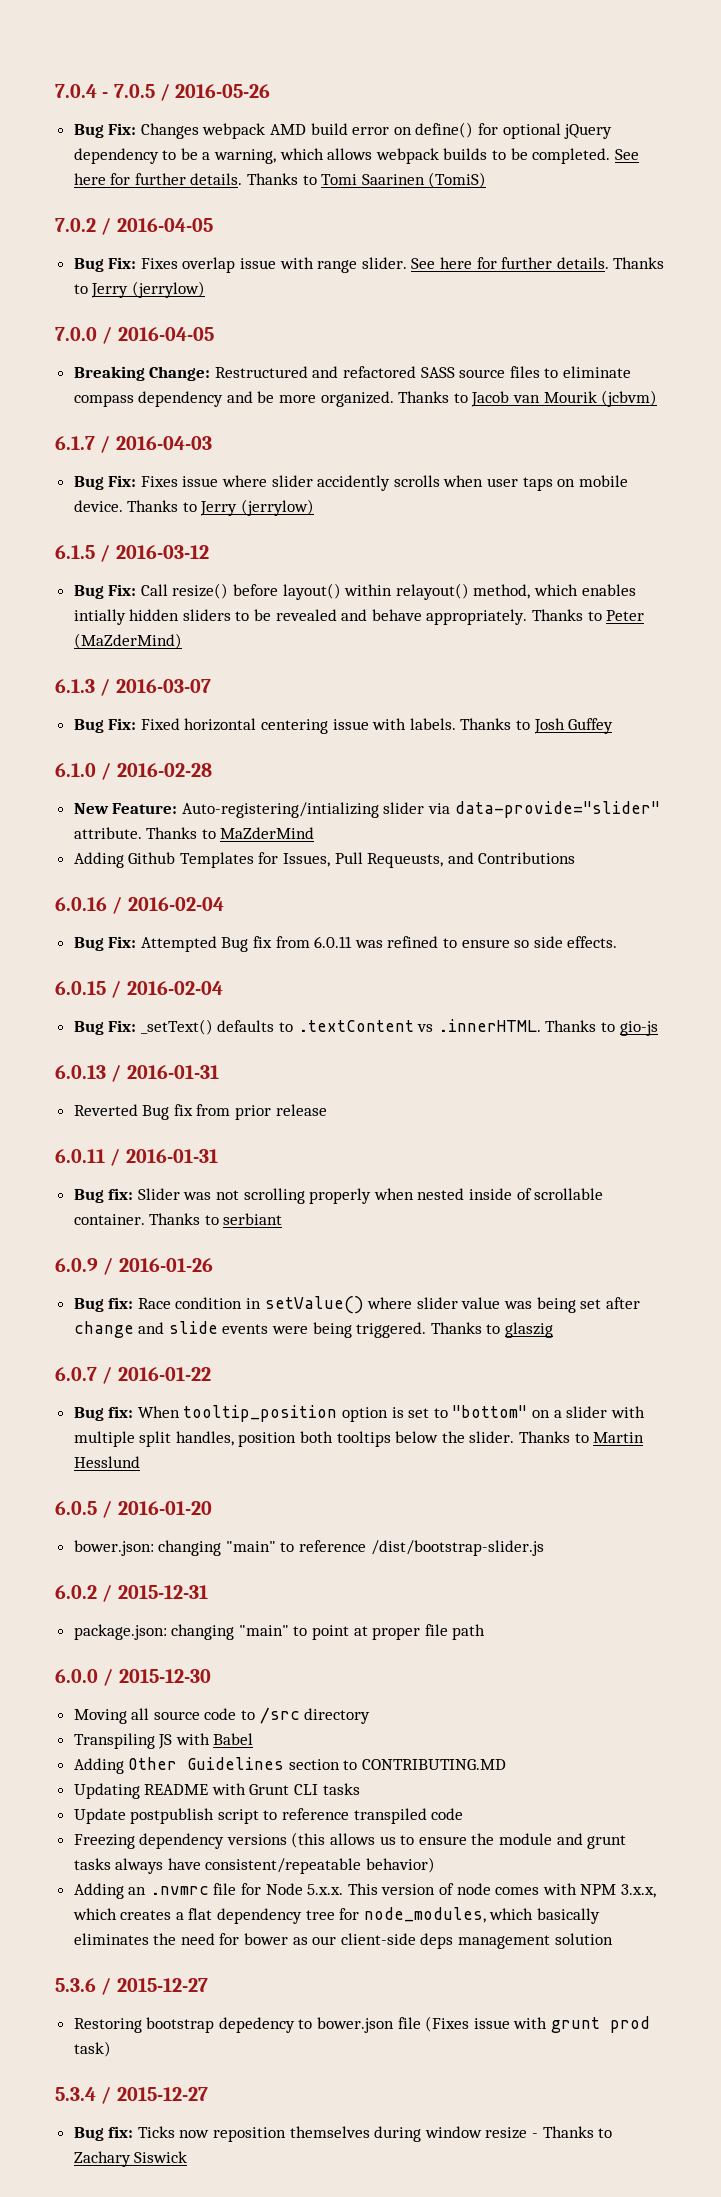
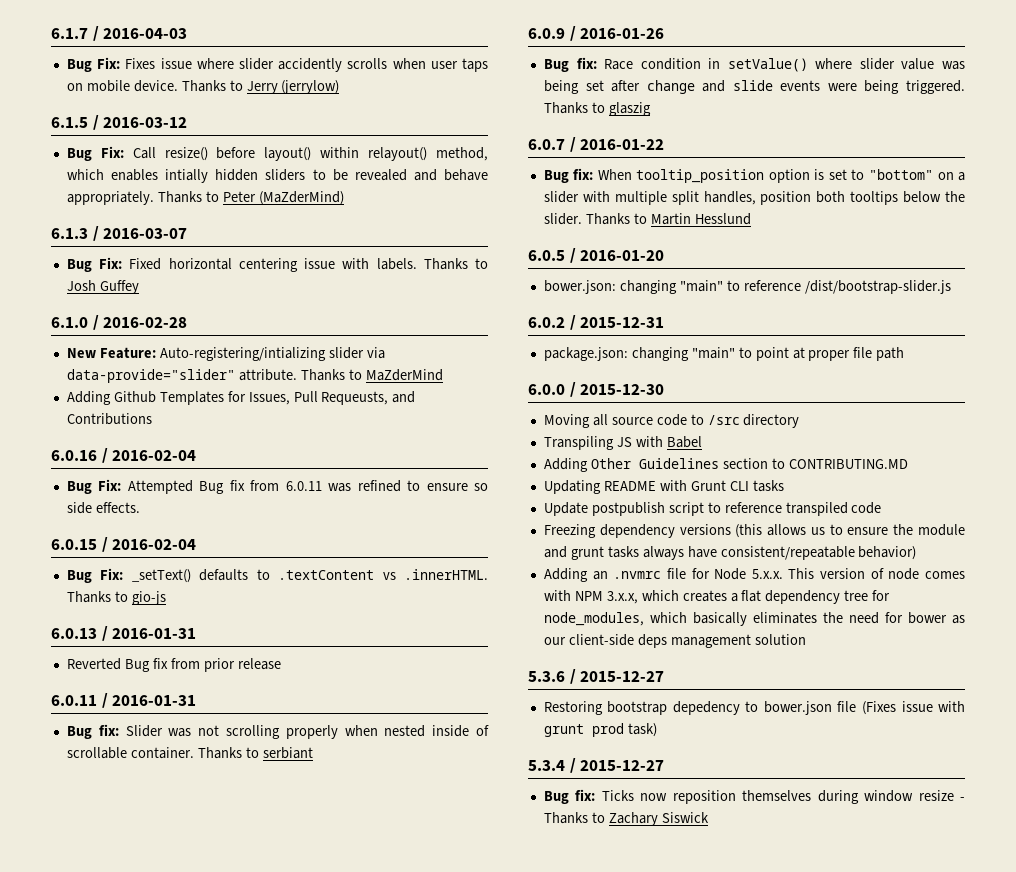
[55,84,271,101] [73,122,613,139] [73,148,639,164] [73,172,487,188] [55,218,213,235] [73,257,665,273] [73,281,205,298] [55,327,214,344] [73,366,632,381] [73,390,658,407] 7.0.4 - 7.0.5 / 2016-05-26 // Bug Fix: Changes webpack AMD build error on define() for optional jQuery dependency to be a warning, which allows webpack builds to be completed. See here for further details. Thanks to Tomi Saarinen (TomiS) // 7.0.2 / 2016-04-05 // Bug Fix: Fixes overlap issue with range slider. See here for further details. Thanks to Jerry (jerrylow) // 7.0.0 / 2016-04-05 // Breaking Change: Restructured and refactored SASS source files to eliminate compass dependency and be more organized. Thanks to Jacob van Mourik (jcbvm) // -> (51, 33) none

